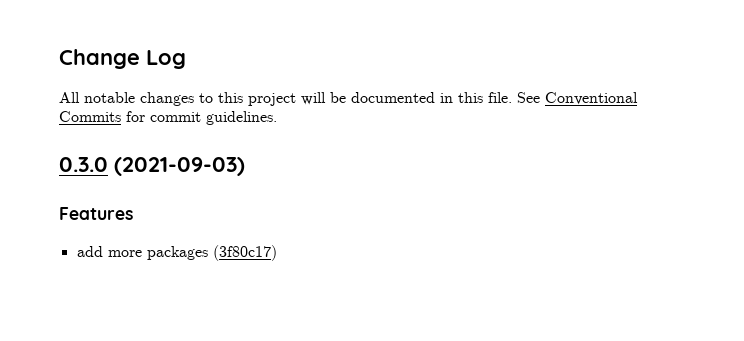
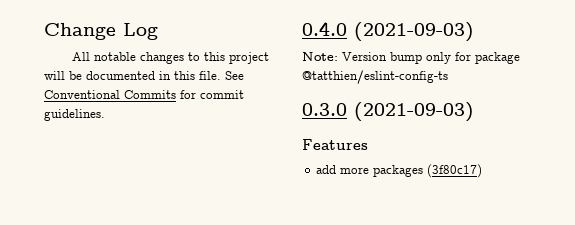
(277, 118) none -> [302,21,474,42] [302,52,520,64] [302,70,448,84] // 0.4.0 (2021-09-03) // Note: Version bump only for package @tatthien/eslint-config-ts

